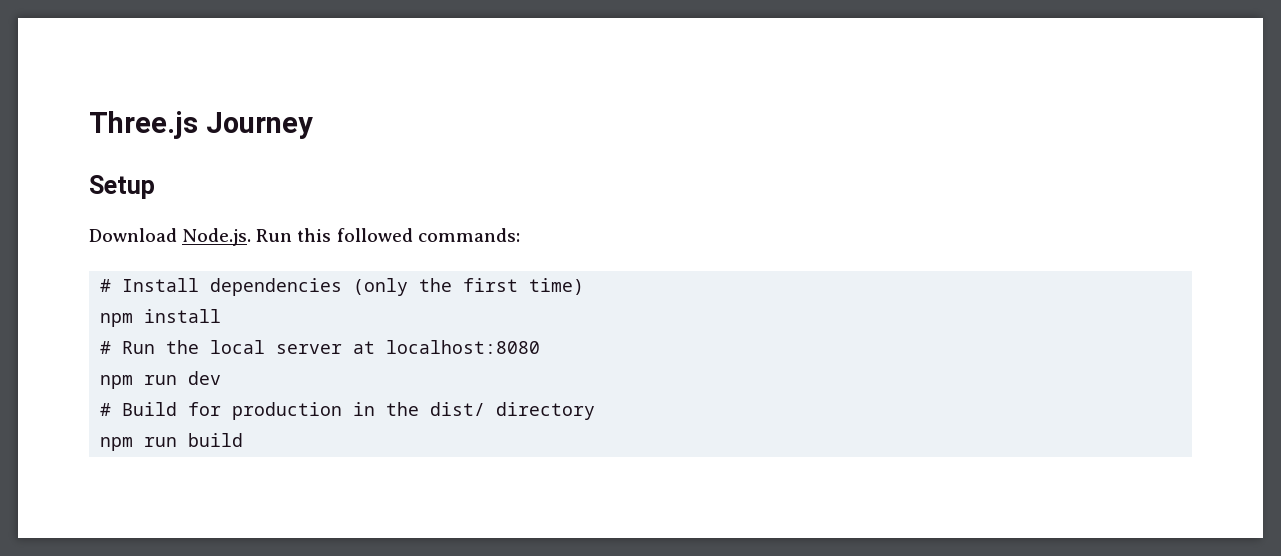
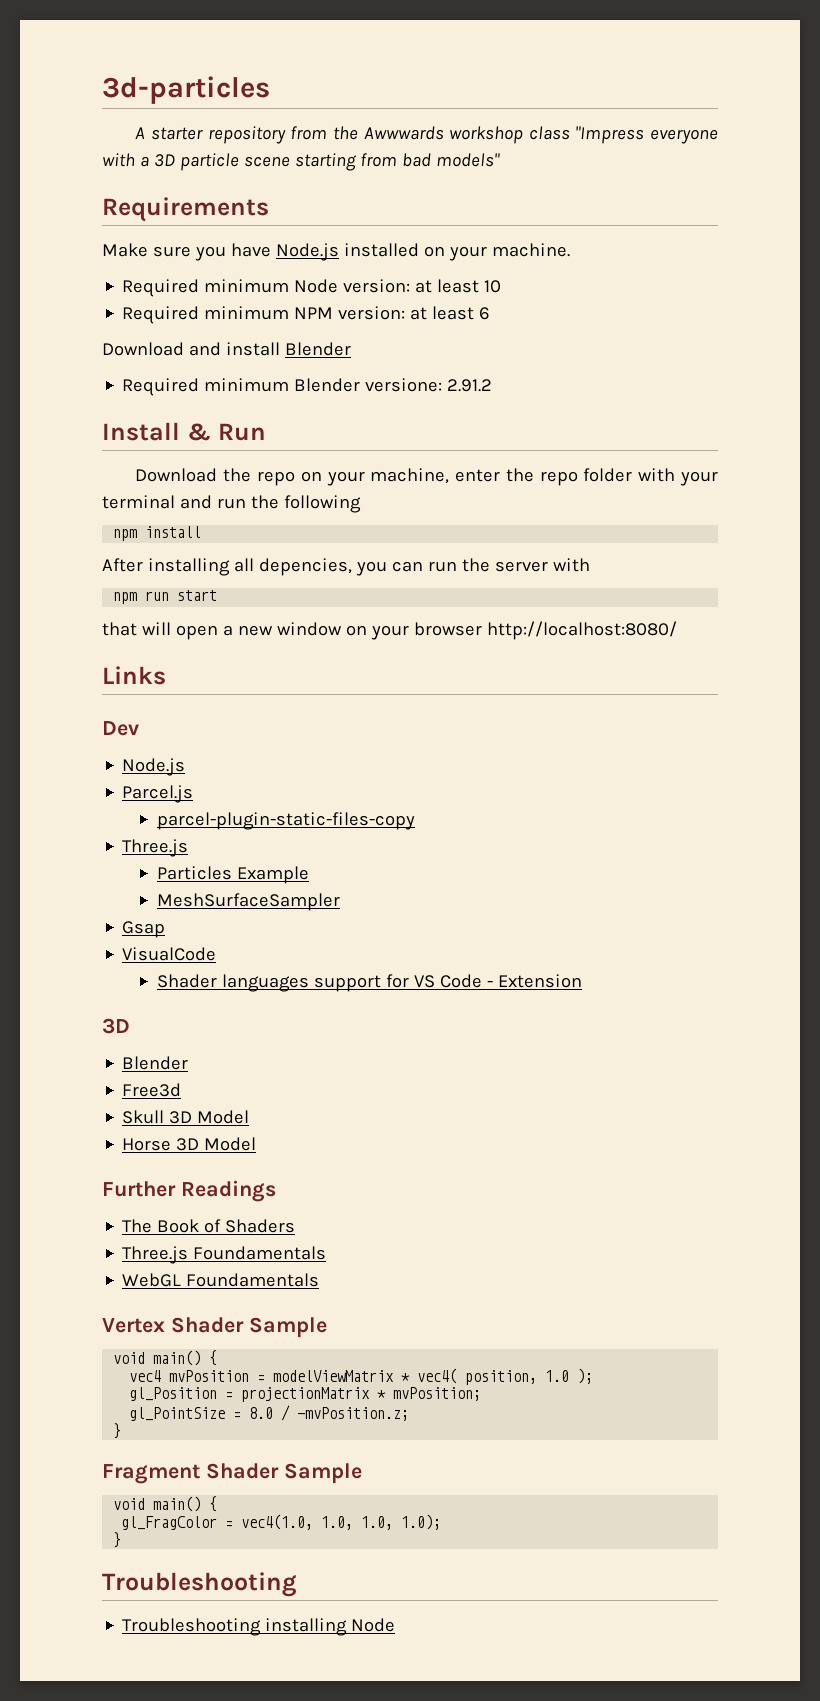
[89,111,313,139] [89,175,155,199] [89,228,520,246] [100,278,585,296] [100,309,222,327] [100,340,541,354] [100,371,222,389] [100,402,596,420] [100,433,244,451] Three.js Journey // Setup // Download Node.js. Run this followed commands: // # Install dependencies (only the first time) // npm install // # Run the local server at localhost:8080 // npm run dev // # Build for production in the dist/ directory // npm run build -> [102,76,270,104] [135,126,719,144] [102,153,500,171] [102,197,269,222] [102,243,570,261] [122,279,502,297] [122,306,491,324] [102,342,351,356] [122,378,493,396] [102,422,266,441] [135,468,719,486] [102,495,361,513] [113,526,202,541] [102,558,590,576] [113,590,218,604] [102,621,677,640] [102,666,166,685] [102,721,139,736] [122,758,186,776] [122,785,194,803] [156,812,415,830] [122,839,189,857] [156,866,309,884] [156,893,340,911] [122,921,166,938] [122,947,217,961] [156,974,582,992] [102,1018,130,1034] [122,1056,189,1070] [122,1083,182,1097] [122,1110,250,1124] [122,1137,257,1151] [102,1180,276,1202] [122,1219,296,1233] [122,1246,327,1264] [122,1273,320,1287] [102,1317,327,1338] [113,1350,218,1366] [129,1368,594,1385] [129,1387,482,1402] [129,1405,410,1421] [113,1423,122,1439] [102,1463,362,1484] [113,1496,218,1512] [121,1514,442,1530] [113,1532,122,1548] [102,1572,297,1597] [122,1618,396,1636] 3d-particles // A starter repository from the Awwwards workshop class "Impress everyone with a 3D particle scene starting from bad models" // Requirements // Make sure you have Node.js installed on your machine. // Required minimum Node version: at least 10 // Required minimum NPM version: at least 6 // Download and install Blender // Required minimum Blender versione: 2.91.2 // Install & Run // Download the repo on your machine, enter the repo folder with your terminal and run the following // npm install // After installing all depencies, you can run the server with // npm run start // that will open a new window on your browser http://localhost:8080/ // Links // Dev // Node.js // Parcel.js // parcel-plugin-static-files-copy // Three.js // Particles Example // MeshSurfaceSampler // Gsap // VisualCode // Shader languages support for VS Code - Extension // 3D // Blender // Free3d // Skull 3D Model // Horse 3D Model // Further Readings // The Book of Shaders // Three.js Foundamentals // WebGL Foundamentals // Vertex Shader Sample // void main() { // vec4 mvPosition = modelViewMatrix * vec4( position, 1.0 ); // gl_Position = projectionMatrix * mvPosition; // gl_PointSize = 8.0 / -mvPosition.z; // } // Fragment Shader Sample // void main() { // gl_FragColor = vec4(1.0, 1.0, 1.0, 1.0); // } // Troubleshooting // Troubleshooting installing Node

